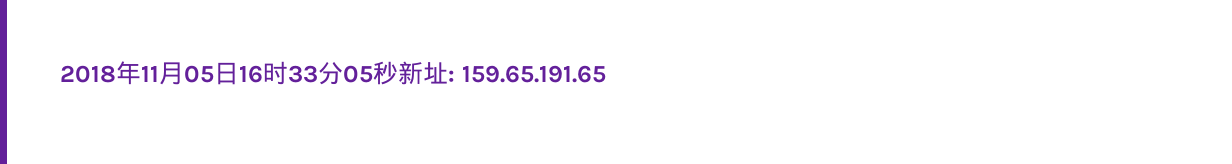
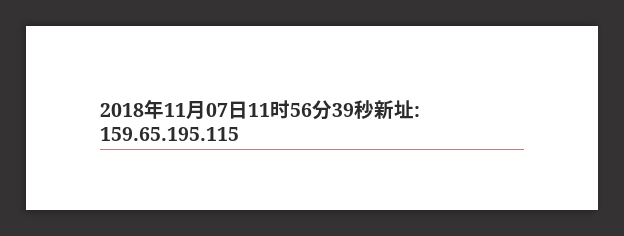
[184,61,373,85] 05日16时33分05 -> [206,100,354,120] 07日11时56分39
[461,65,606,83] 159.65.191.65 -> [100,127,239,141] 159.65.195.115

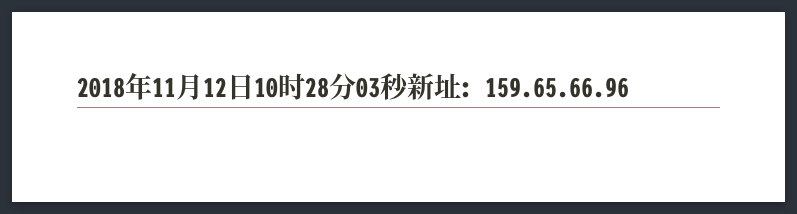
[206,100,354,120] 07日11时56分39 -> [203,73,380,100] 12日10时28分03
[100,127,239,141] 159.65.195.115 -> [485,77,629,98] 159.65.66.96

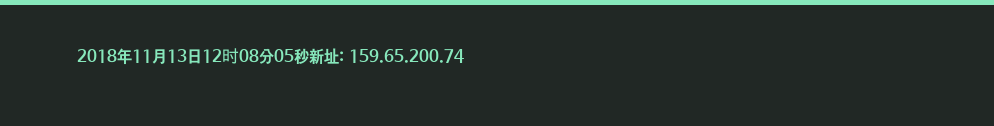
[203,73,380,100] 12日10时28分03 -> [167,48,294,64] 13日12时08分05
[485,77,629,98] 159.65.66.96 -> [348,49,464,63] 159.65.200.74

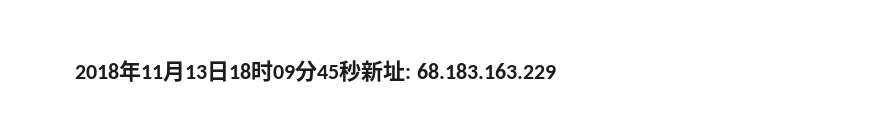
[202,48,294,64] 12时08分05 -> [229,60,339,82] 18时09分45
[348,49,464,63] 159.65.200.74 -> [416,63,556,79] 68.183.163.229

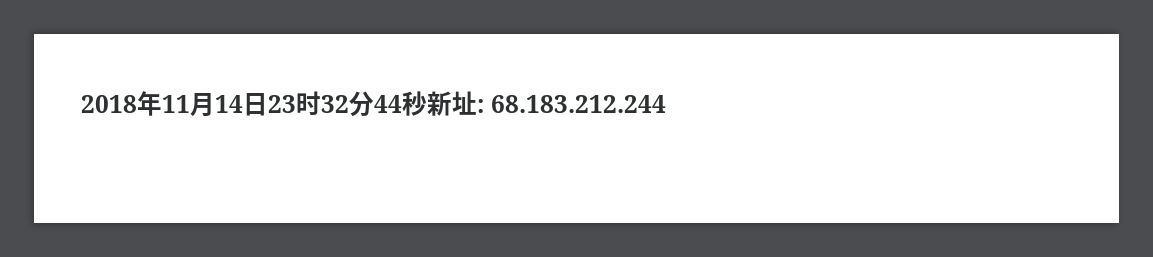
[185,60,339,82] 13日18时09分45 -> [215,91,402,117] 14日23时32分44
[416,63,556,79] 68.183.163.229 -> [490,95,666,113] 68.183.212.244

